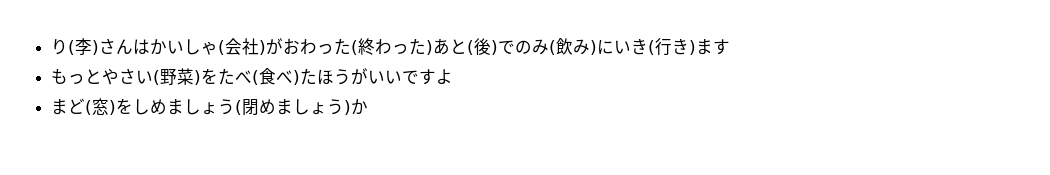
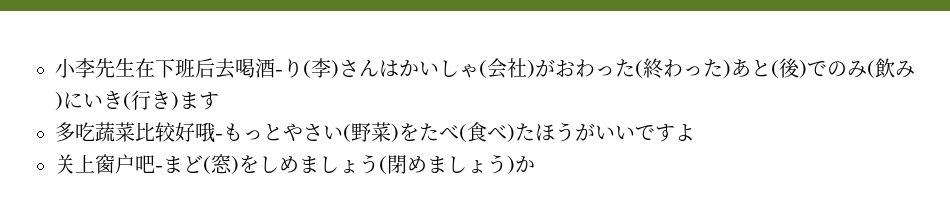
(51, 47) none -> [55,58,283,79] 小李先生在下班后去喝酒-
(731, 47) none -> [55,122,223,143] 多吃蔬菜比较好哦-
(454, 76) none -> [55,154,163,174] 关上窗户吧-

